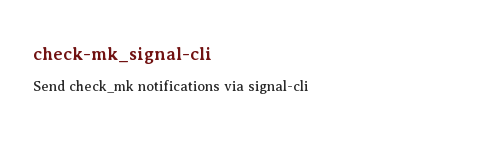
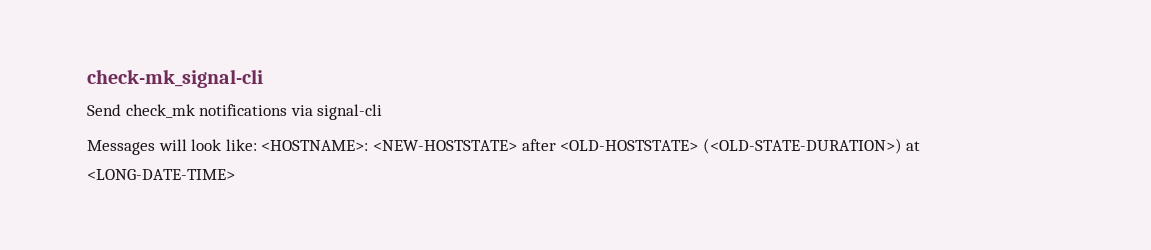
(308, 87) none -> [87,138,921,155] [87,169,235,180] // Messages will look like: <HOSTNAME>: <NEW-HOSTSTATE> after <OLD-HOSTSTATE> (<OLD-STATE-DURATION>) at <LONG-DATE-TIME>

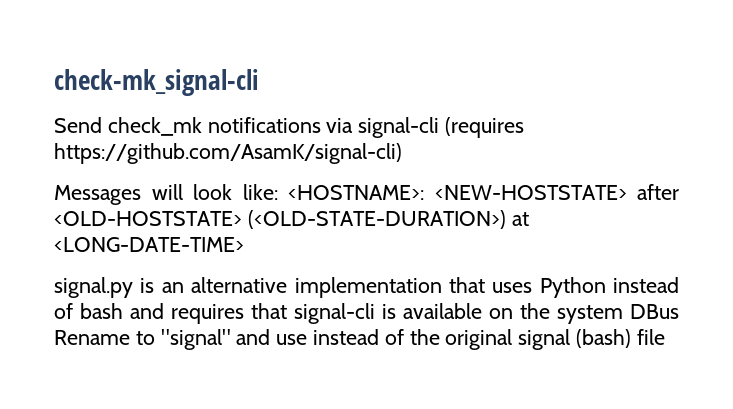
(383, 112) none -> [445,117,525,138] [54,143,402,164] (requires https://github.com/AsamK/signal-cli)
(235, 174) none -> [54,277,679,298] [54,303,679,324] [54,329,665,350] // signal.py is an alternative implementation that uses Python instead of bash and requires that signal-cli is available on the system DBus Rename to "signal" and use instead of the original signal (bash) file

